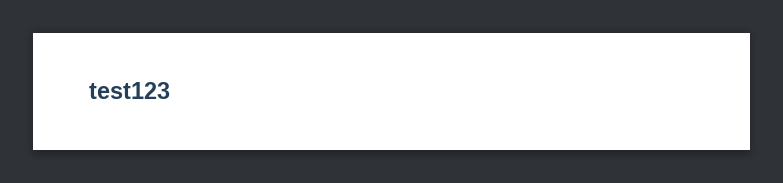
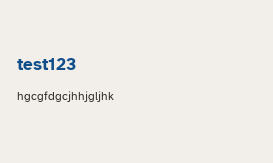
(170, 90) none -> [17,91,114,102] // hgcgfdgcjhhjgljhk

